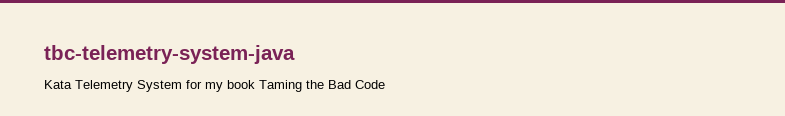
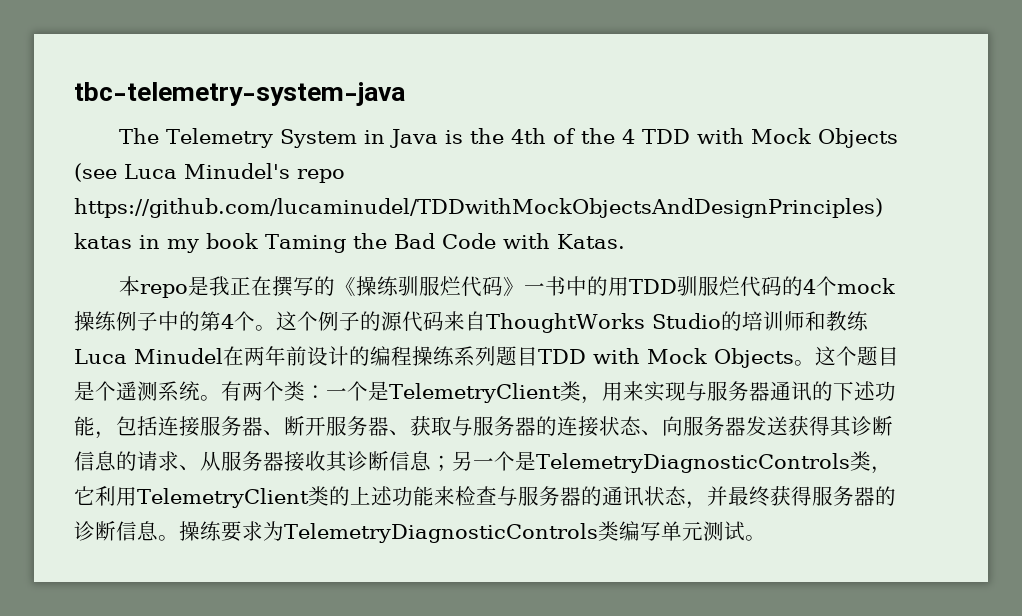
[44,80,72,89] Kata -> [118,128,159,144] The
[186,80,202,89] for -> [363,128,898,148] [74,163,345,183] [74,198,883,218] [74,233,160,249] in Java is the 4th of the 4 TDD with Mock Objects (see Luca Minudel's repo https://github.com/lucaminudel/TDDwithMockObjectsAndDesignPrinciples) katas in
(385, 84) none -> [502,233,625,249] [118,276,895,298] [74,311,869,333] [74,346,899,368] [74,381,896,404] [74,416,893,439] [74,451,892,474] [74,486,896,509] [74,521,766,543] with Katas. // 本repo是我正在撰写的《操练驯服烂代码》一书中的用TDD驯服烂代码的4个mock操练例子中的第4个。这个例子的源代码来自ThoughtWorks Studio的培训师和教练Luca Minudel在两年前设计的编程操练系列题目TDD with Mock Objects。这个题目是个遥测系统。有两个类：一个是TelemetryClient类，用来实现与服务器通讯的下述功能，包括连接服务器、断开服务器、获取与服务器的连接状态、向服务器发送获得其诊断信息的请求、从服务器接收其诊断信息；另一个是TelemetryDiagnosticControls类，它利用TelemetryClient类的上述功能来检查与服务器的通讯状态，并最终获得服务器的诊断信息。操练要求为TelemetryDiagnosticControls类编写单元测试。

